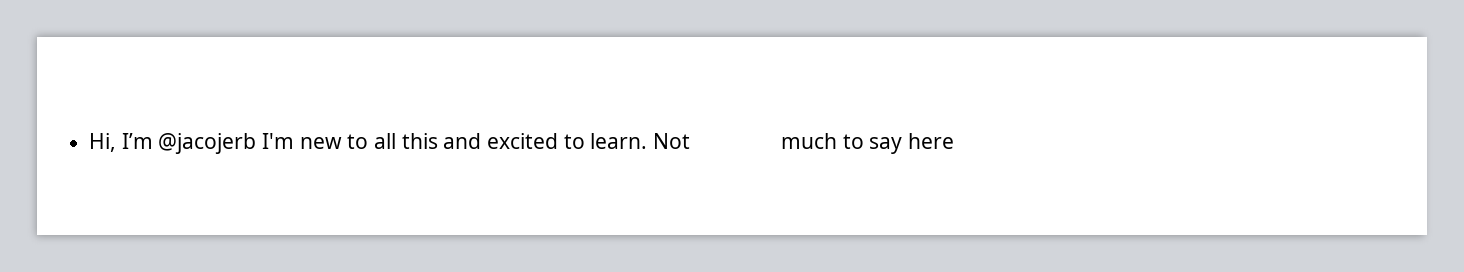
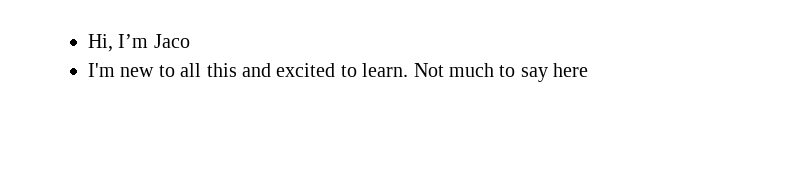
[158,133,257,154] @jacojerb -> [153,34,190,48] Jaco //

